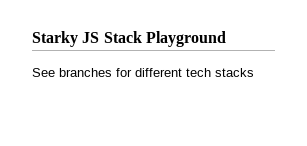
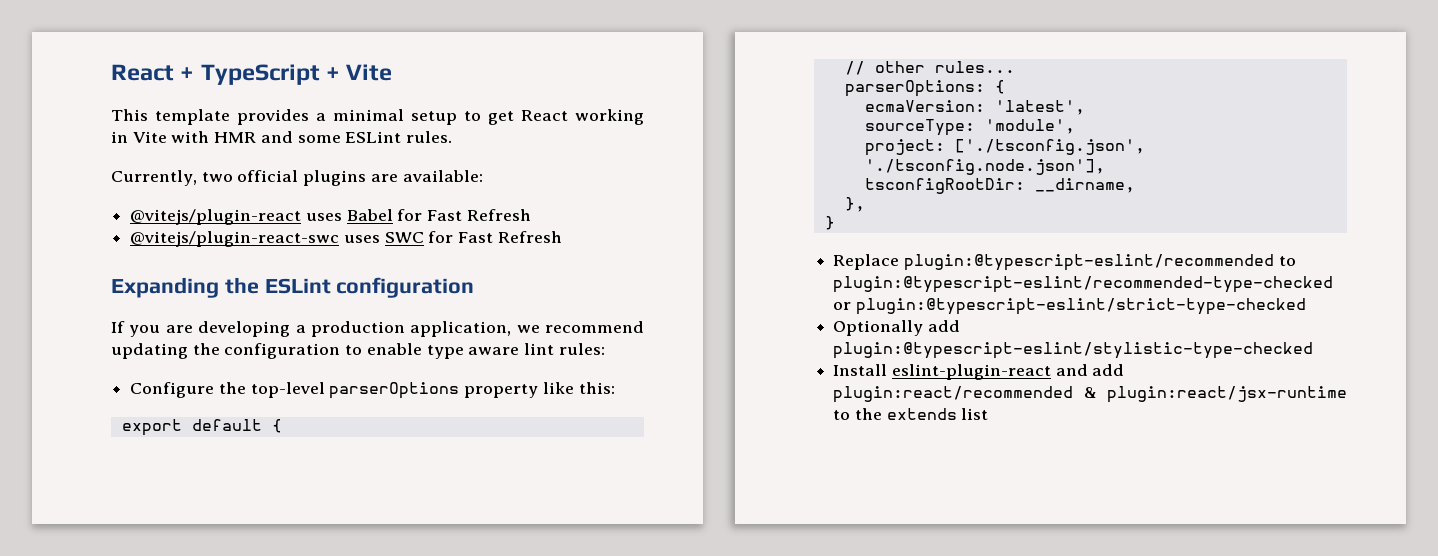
[32,31,226,47] [32,68,254,77] Starky JS Stack Playground // See branches for different tech stacks -> [111,64,393,85] [111,109,644,125] [111,131,453,143] [111,170,483,186] [130,209,531,225] [130,231,562,247] [111,277,475,298] [111,321,644,337] [111,343,605,359] [130,382,615,399] [121,419,282,436] [844,61,1015,75] [844,80,1005,97] [864,100,1085,115] [864,119,1075,136] [864,139,1145,156] [864,159,1105,175] [864,178,1135,194] [844,197,865,212] [824,216,835,230] [833,254,1296,271] [833,276,1334,293] [833,298,1306,315] [833,320,960,336] [833,342,1314,359] [833,364,1125,380] [833,386,1347,403] [833,408,989,420] React + TypeScript + Vite // This template provides a minimal setup to get React working in Vite with HMR and some ESLint rules. // Currently, two official plugins are available: // @vitejs/plugin-react uses Babel for Fast Refresh // @vitejs/plugin-react-swc uses SWC for Fast Refresh // Expanding the ESLint configuration // If you are developing a production application, we recommend updating the configuration to enable type aware lint rules: // Configure the top-level parserOptions property like this: // export default { // // other rules... // parserOptions: { // ecmaVersion: 'latest', // sourceType: 'module', // project: ['./tsconfig.json', './tsconfig.node.json'], // tsconfigRootDir: __dirname, // }, // } // Replace plugin:@typescript-eslint/recommended to plugin:@typescript-eslint/recommended-type-checked or plugin:@typescript-eslint/strict-type-checked // Optionally add plugin:@typescript-eslint/stylistic-type-checked // Install eslint-plugin-react and add plugin:react/recommended & plugin:react/jsx-runtime to the extends list

